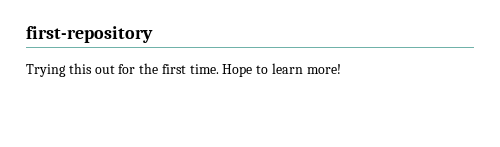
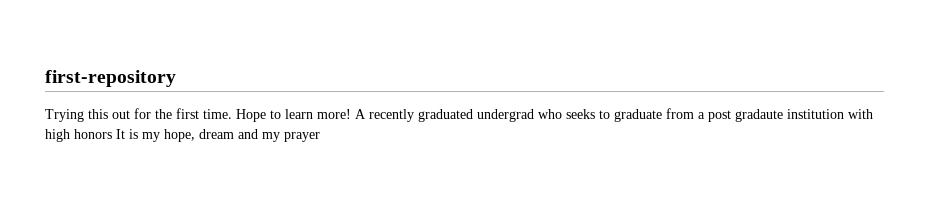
(341, 69) none -> [355,108,873,122] [45,129,320,142] A recently graduated undergrad who seeks to graduate from a post gradaute institution with high honors It is my hope, dream and my prayer

